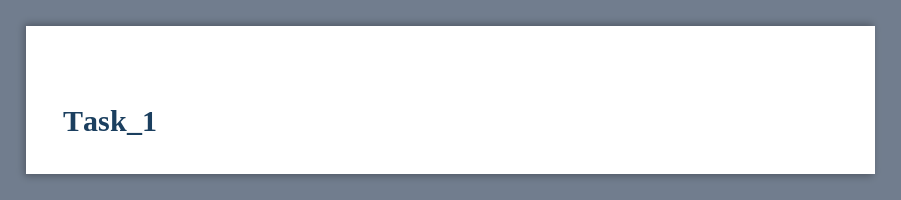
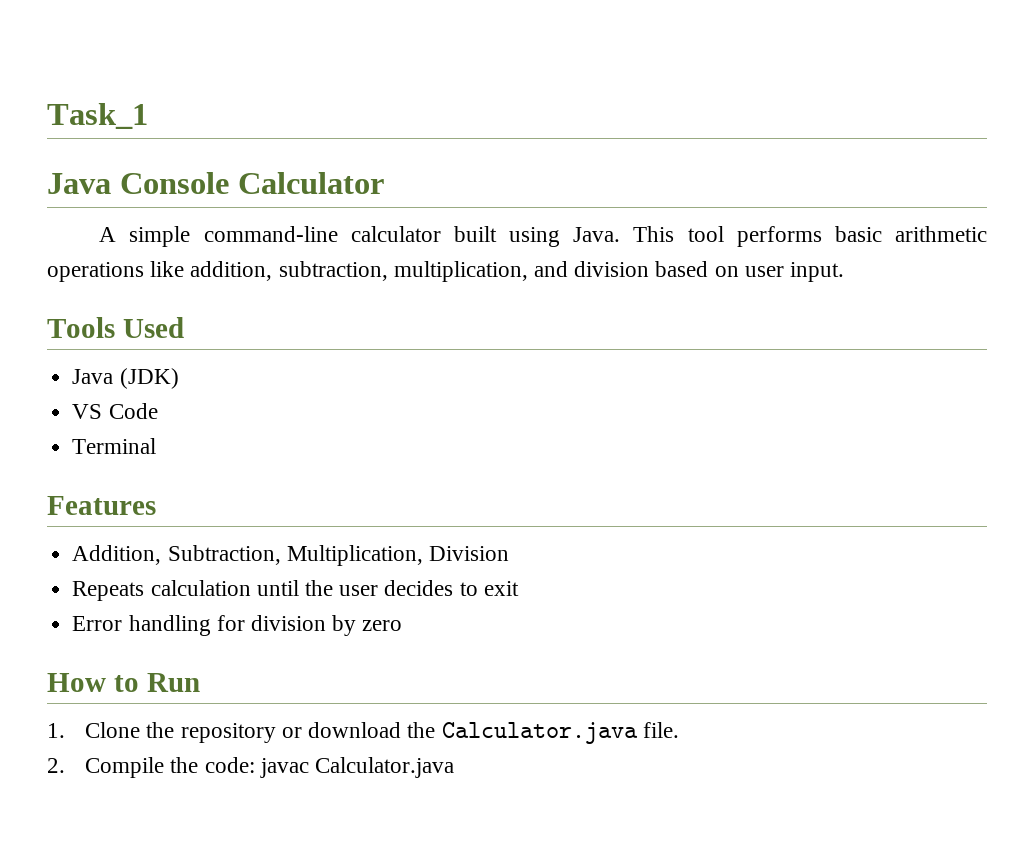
(157, 122) none -> [47,172,384,194] [99,226,987,247] [47,261,845,282] [47,317,184,338] [72,368,179,389] [72,403,158,419] [72,438,157,454] [47,496,156,515] [72,545,509,566] [72,580,519,601] [72,615,403,636] [47,673,200,692] [47,722,679,744] [47,757,455,778] // Java Console Calculator // A simple command-line calculator built using Java. This tool performs basic arithmetic operations like addition, subtraction, multiplication, and division based on user input. // Tools Used // Java (JDK) // VS Code // Terminal // Features // Addition, Subtraction, Multiplication, Division // Repeats calculation until the user decides to exit // Error handling for division by zero // How to Run // 1. Clone the repository or download the Calculator.java file. // 2. Compile the code: javac Calculator.java

